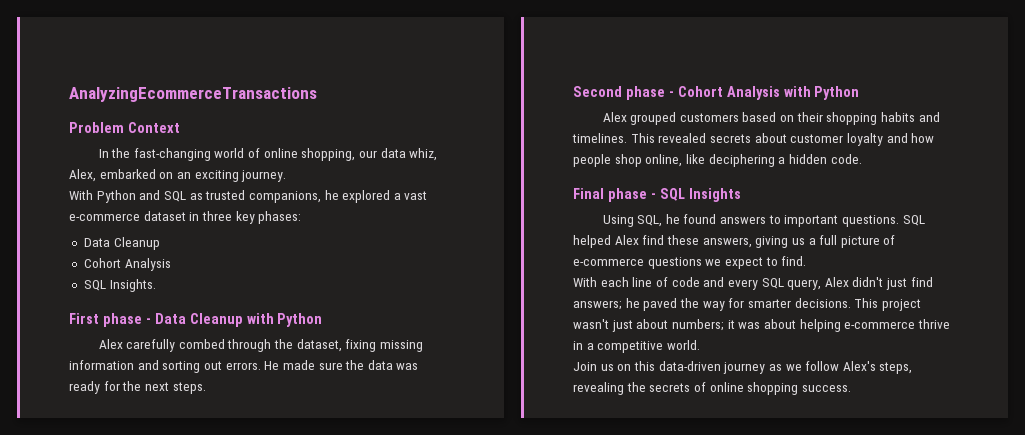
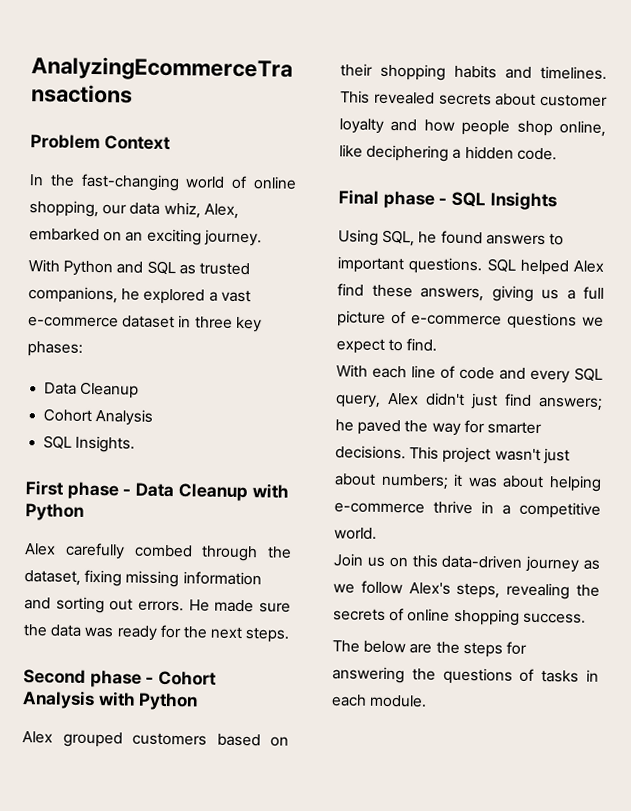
(851, 388) none -> [332,640,527,658] [332,666,599,685] [331,694,428,708] // The below are the steps for answering the questions of tasks in each module.

